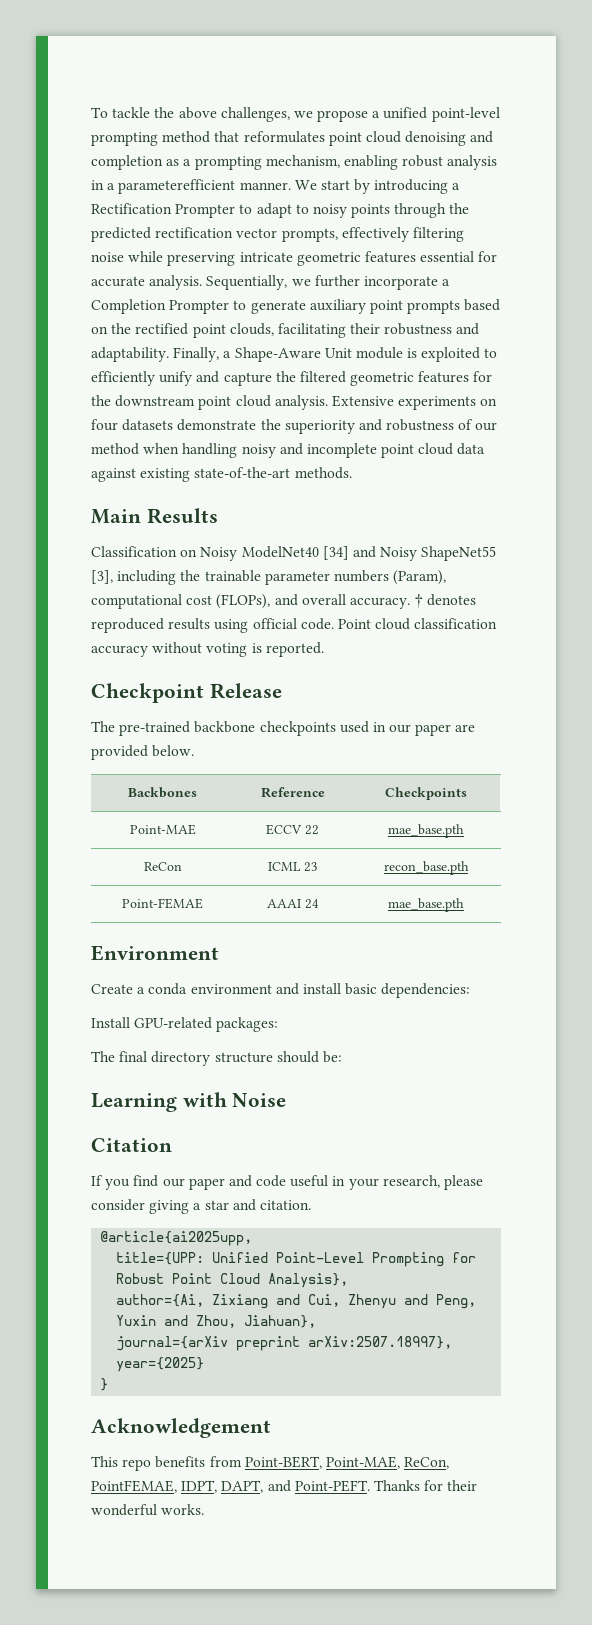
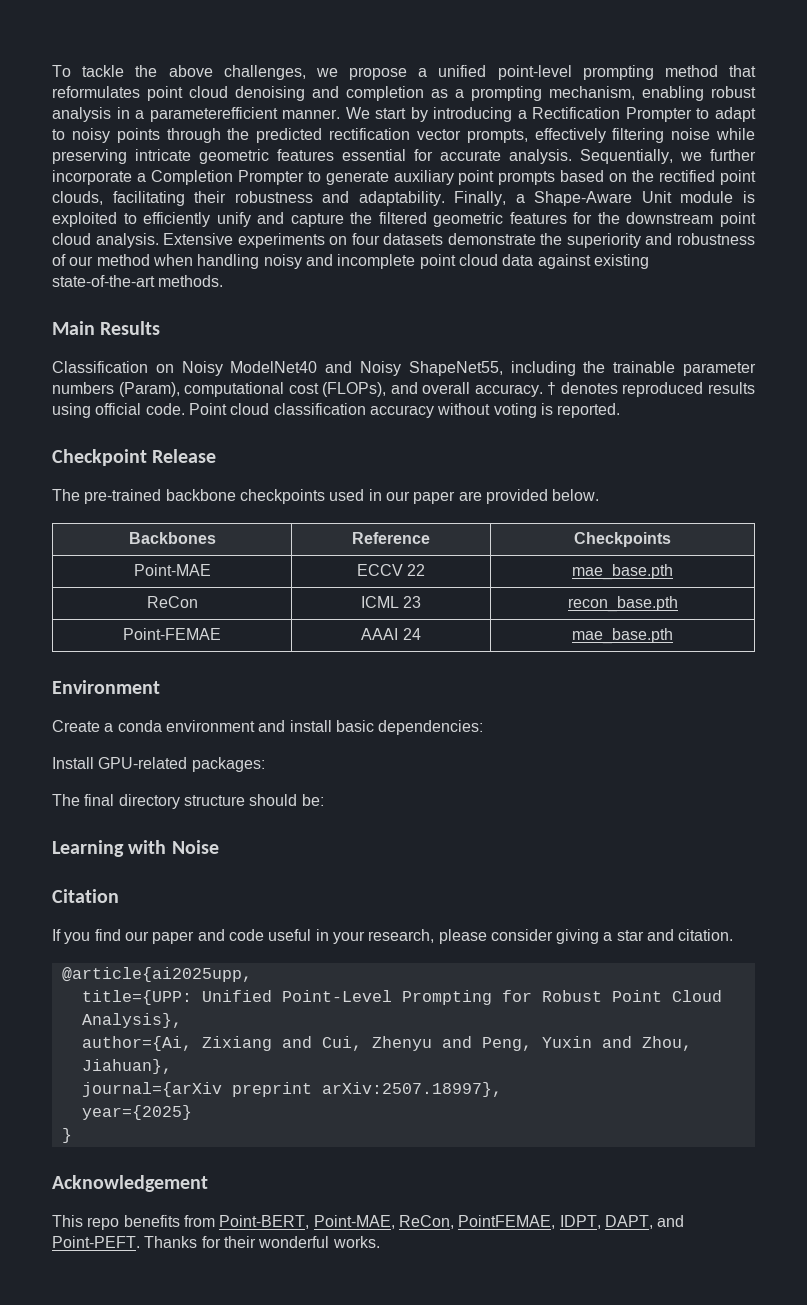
[322,546,349,560] [34] -> (318, 367) none
[421,546,497,561] [91,570,113,584] ShapeNet55 [3], -> [408,361,503,376] ShapeNet55,

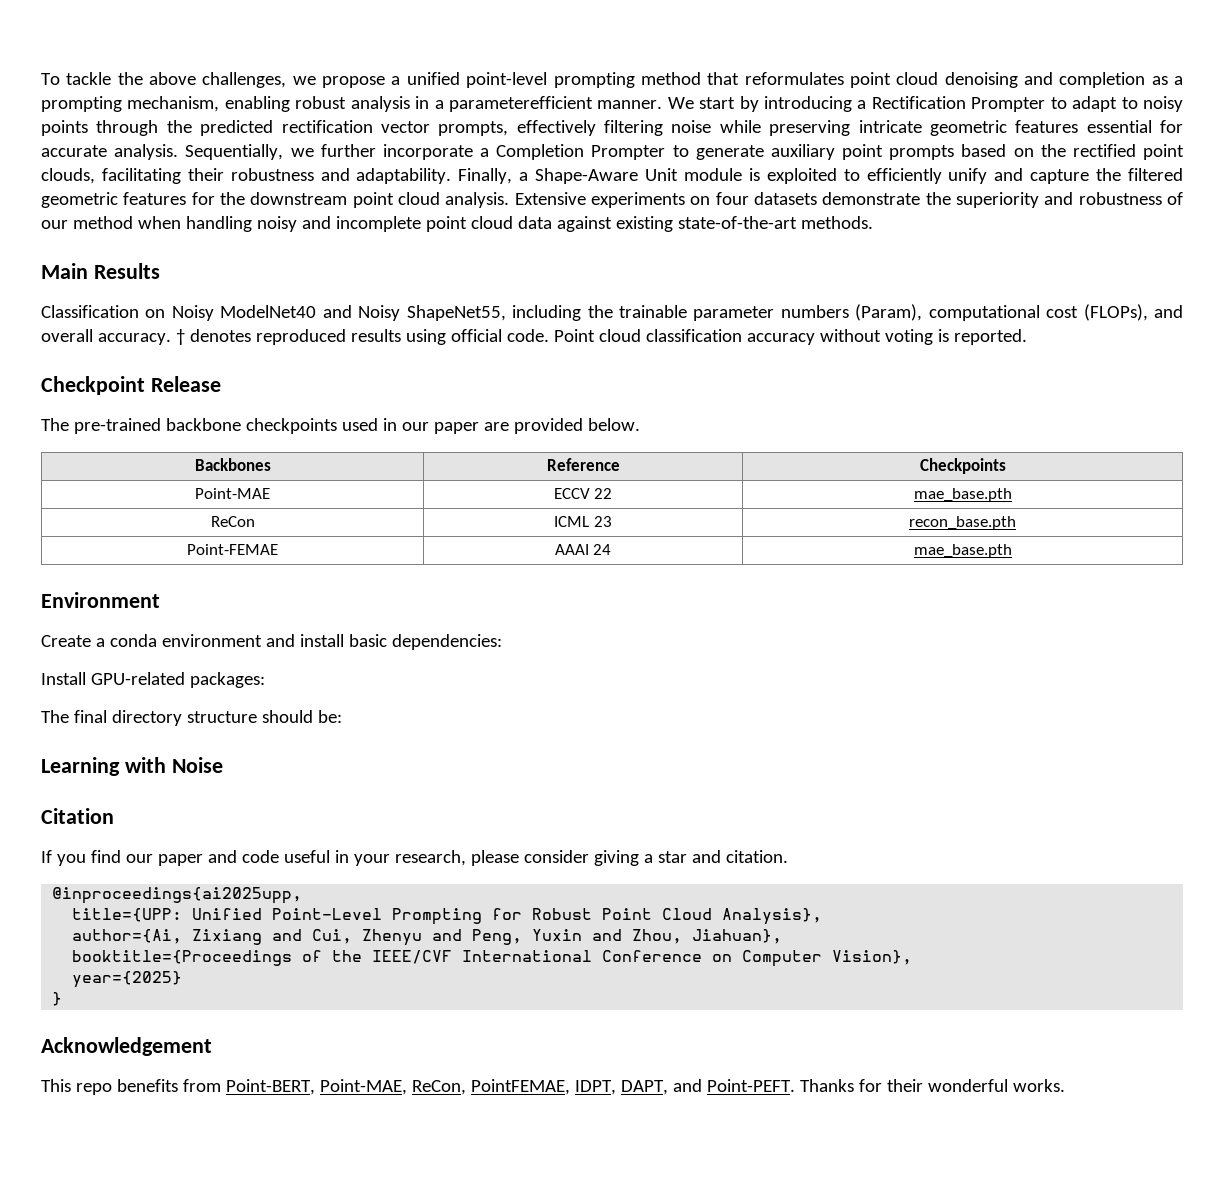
[61,967,252,982] @article{ai2025upp, -> [52,887,303,904] @inproceedings{ai2025upp,
[81,1082,502,1097] journal={arXiv preprint arXiv:2507.18997}, -> [72,950,913,967] booktitle={Proceedings of the IEEE/CVF International Conference on Computer Vision},

